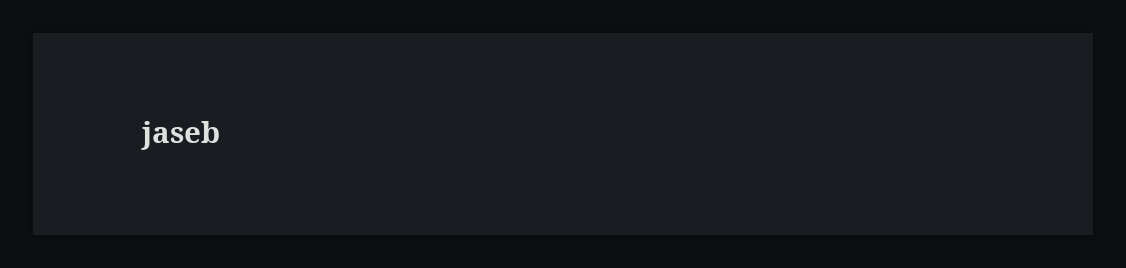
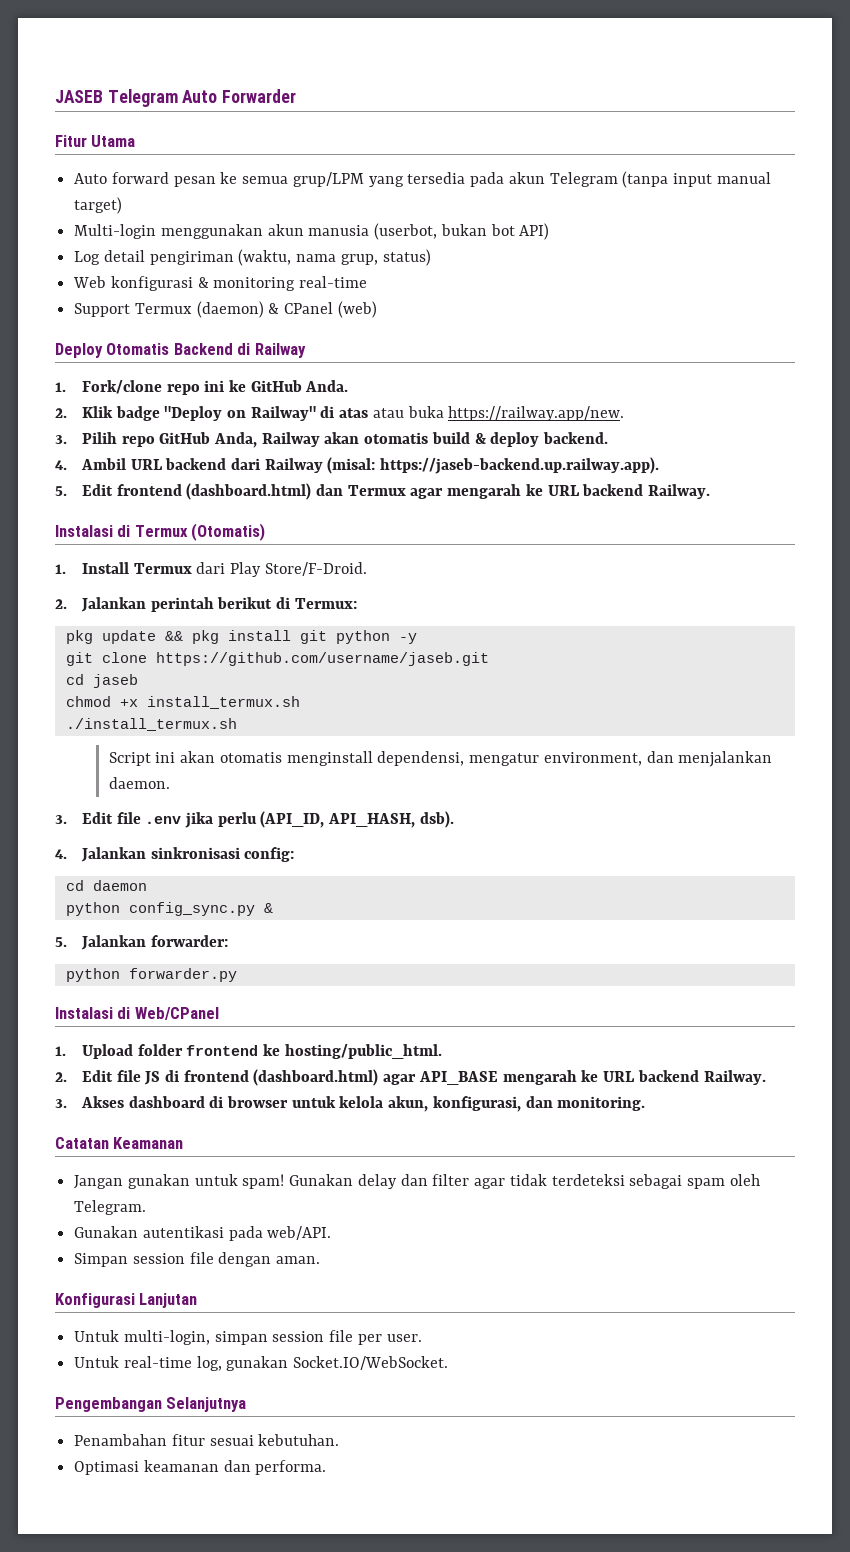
[141,121,220,150] jaseb -> [55,89,297,107] [55,135,136,147] [74,171,771,188] [74,197,123,214] [74,223,550,240] [74,249,431,266] [73,276,368,291] [74,301,377,318] [55,343,306,358] [55,380,349,395] [55,406,625,421] [55,432,609,448] [55,457,660,474] [55,483,711,500] [55,523,266,541] [55,562,367,577] [55,597,357,612] [65,630,417,644] [65,652,489,666] [65,674,138,688] [65,696,300,709] [65,718,237,731] [108,751,773,767] [108,777,170,789] [55,811,454,828] [55,847,295,862] [65,880,147,891] [65,902,273,916] [55,935,228,950] [65,968,237,982] [55,1007,219,1020] [55,1044,442,1059] [55,1069,766,1086] [55,1096,646,1112] [55,1137,184,1149] [74,1174,760,1189] [74,1200,147,1215] [74,1226,332,1241] [74,1252,321,1267] [55,1293,198,1308] [74,1330,422,1345] [74,1356,449,1371] [55,1397,247,1412] [74,1434,340,1446] [74,1460,327,1475] JASEB Telegram Auto Forwarder // Fitur Utama // Auto forward pesan ke semua grup/LPM yang tersedia pada akun Telegram (tanpa input manual target) // Multi-login menggunakan akun manusia (userbot, bukan bot API) // Log detail pengiriman (waktu, nama grup, status) // Web konfigurasi & monitoring real-time // Support Termux (daemon) & CPanel (web) // Deploy Otomatis Backend di Railway // 1. Fork/clone repo ini ke GitHub Anda. // 2. Klik badge "Deploy on Railway" di atas atau buka https://railway.app/new. // 3. Pilih repo GitHub Anda, Railway akan otomatis build & deploy backend. // 4. Ambil URL backend dari Railway (misal: https://jaseb-backend.up.railway.app). // 5. Edit frontend (dashboard.html) dan Termux agar mengarah ke URL backend Railway. // Instalasi di Termux (Otomatis) // 1. Install Termux dari Play Store/F-Droid. // 2. Jalankan perintah berikut di Termux: // pkg update && pkg install git python -y // git clone https://github.com/username/jaseb.git // cd jaseb // chmod +x install_termux.sh // ./install_termux.sh // Script ini akan otomatis menginstall dependensi, mengatur environment, dan menjalankan daemon. // 3. Edit file .env jika perlu (API_ID, API_HASH, dsb). // 4. Jalankan sinkronisasi config: // cd daemon // python config_sync.py & // 5. Jalankan forwarder: // python forwarder.py // Instalasi di Web/CPanel // 1. Upload folder frontend ke hosting/public_html. // 2. Edit file JS di frontend (dashboard.html) agar API_BASE mengarah ke URL backend Railway. // 3. Akses dashboard di browser untuk kelola akun, konfigurasi, dan monitoring. // Catatan Keamanan // Jangan gunakan untuk spam! Gunakan delay dan filter agar tidak terdeteksi sebagai spam oleh Telegram. // Gunakan autentikasi pada web/API. // Simpan session file dengan aman. // Konfigurasi Lanjutan // Untuk multi-login, simpan session file per user. // Untuk real-time log, gunakan Socket.IO/WebSocket. // Pengembangan Selanjutnya // Penambahan fitur sesuai kebutuhan. // Optimasi keamanan dan performa.

